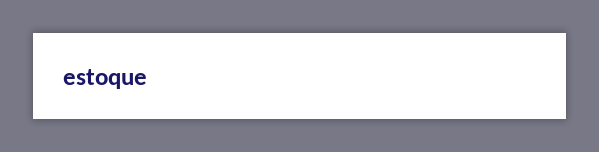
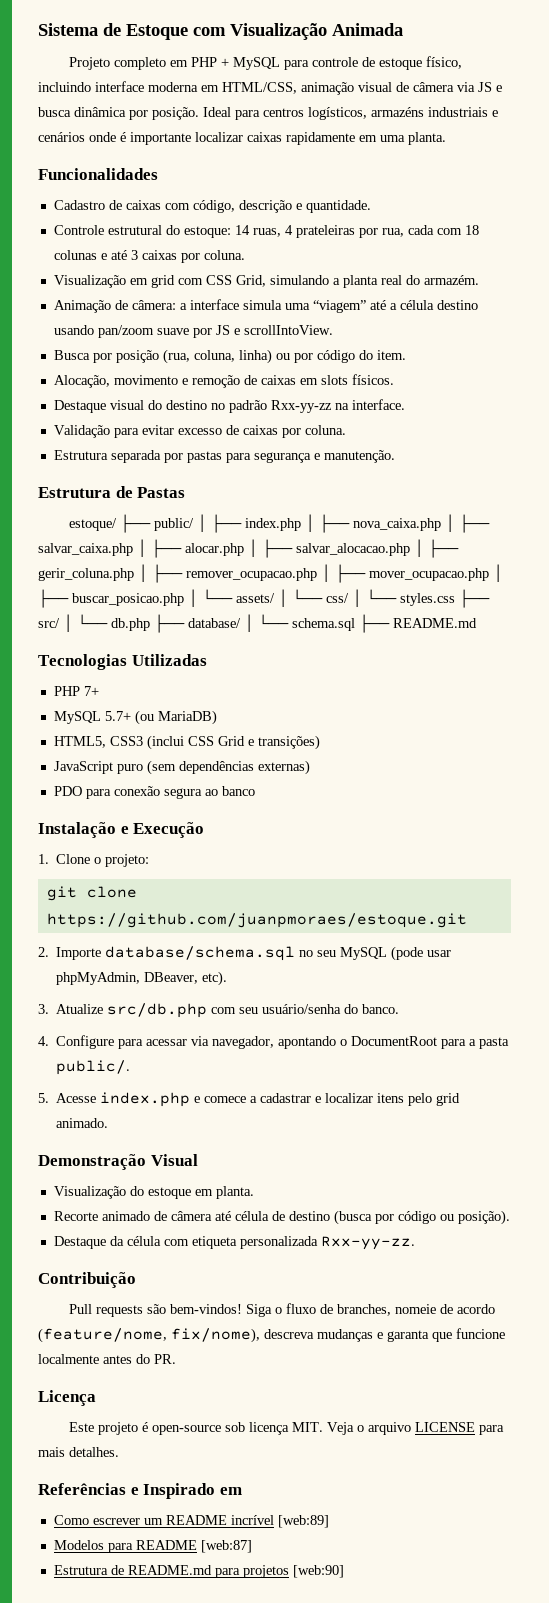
[63,69,147,89] estoque -> [38,23,403,40] [68,56,462,70] [38,81,502,95] [38,107,498,120] [38,132,446,145] [38,168,158,180] [53,200,371,213] [53,225,479,238] [53,250,245,263] [53,275,479,288] [53,299,478,313] [53,325,333,338] [53,349,406,364] [53,374,394,388] [53,399,405,413] [53,425,346,438] [53,450,395,463] [38,486,186,498] [68,514,490,533] [38,539,459,558] [38,564,503,583] [38,589,490,608] [38,614,477,633] [38,654,207,670] [53,686,99,696] [53,710,217,725] [53,735,320,750] [53,760,310,775] [53,786,255,799] [38,822,205,838] [38,854,150,867] [46,886,137,901] [46,913,467,928] [38,946,452,961] [56,971,228,986] [38,1003,400,1018] [38,1035,510,1049] [56,1060,131,1075] [38,1092,461,1107] [56,1118,109,1128] [38,1154,198,1170] [53,1186,254,1199] [53,1210,510,1225] [53,1236,415,1250] [38,1272,136,1288] [68,1303,495,1317] [38,1328,505,1343] [38,1354,176,1364] [38,1390,96,1406] [68,1422,504,1435] [38,1447,119,1457] [38,1483,242,1499] [53,1515,329,1528] [53,1540,252,1553] [53,1565,344,1578] Sistema de Estoque com Visualização Animada // Projeto completo em PHP + MySQL para controle de estoque físico, incluindo interface moderna em HTML/CSS, animação visual de câmera via JS e busca dinâmica por posição. Ideal para centros logísticos, armazéns industriais e cenários onde é importante localizar caixas rapidamente em uma planta. // Funcionalidades // Cadastro de caixas com código, descrição e quantidade. // Controle estrutural do estoque: 14 ruas, 4 prateleiras por rua, cada com 18 colunas e até 3 caixas por coluna. // Visualização em grid com CSS Grid, simulando a planta real do armazém. // Animação de câmera: a interface simula uma “viagem” até a célula destino usando pan/zoom suave por JS e scrollIntoView. // Busca por posição (rua, coluna, linha) ou por código do item. // Alocação, movimento e remoção de caixas em slots físicos. // Destaque visual do destino no padrão Rxx-yy-zz na interface. // Validação para evitar excesso de caixas por coluna. // Estrutura separada por pastas para segurança e manutenção. // Estrutura de Pastas // estoque/ ├── public/ │ ├── index.php │ ├── nova_caixa.php │ ├── salvar_caixa.php │ ├── alocar.php │ ├── salvar_alocacao.php │ ├── gerir_coluna.php │ ├── remover_ocupacao.php │ ├── mover_ocupacao.php │ ├── buscar_posicao.php │ └── assets/ │ └── css/ │ └── styles.css ├── src/ │ └── db.php ├── database/ │ └── schema.sql ├── README.md // Tecnologias Utilizadas // PHP 7+ // MySQL 5.7+ (ou MariaDB) // HTML5, CSS3 (inclui CSS Grid e transições) // JavaScript puro (sem dependências externas) // PDO para conexão segura ao banco // Instalação e Execução // 1. Clone o projeto: // git clone https://github.com/juanpmoraes/estoque.git // 2. Importe database/schema.sql no seu MySQL (pode usar phpMyAdmin, DBeaver, etc). // 3. Atualize src/db.php com seu usuário/senha do banco. // 4. Configure para acessar via navegador, apontando o DocumentRoot para a pasta public/. // 5. Acesse index.php e comece a cadastrar e localizar itens pelo grid animado. // Demonstração Visual // Visualização do estoque em planta. // Recorte animado de câmera até célula de destino (busca por código ou posição). // Destaque da célula com etiqueta personalizada Rxx-yy-zz. // Contribuição // Pull requests são bem-vindos! Siga o fluxo de branches, nomeie de acordo (feature/nome, fix/nome), descreva mudanças e garanta que funcione localmente antes do PR. // Licença // Este projeto é open-source sob licença MIT. Veja o arquivo LICENSE para mais detalhes. // Referências e Inspirado em // Como escrever um README incrível [web:89] // Modelos para README [web:87] // Estrutura de README.md para projetos [web:90]

